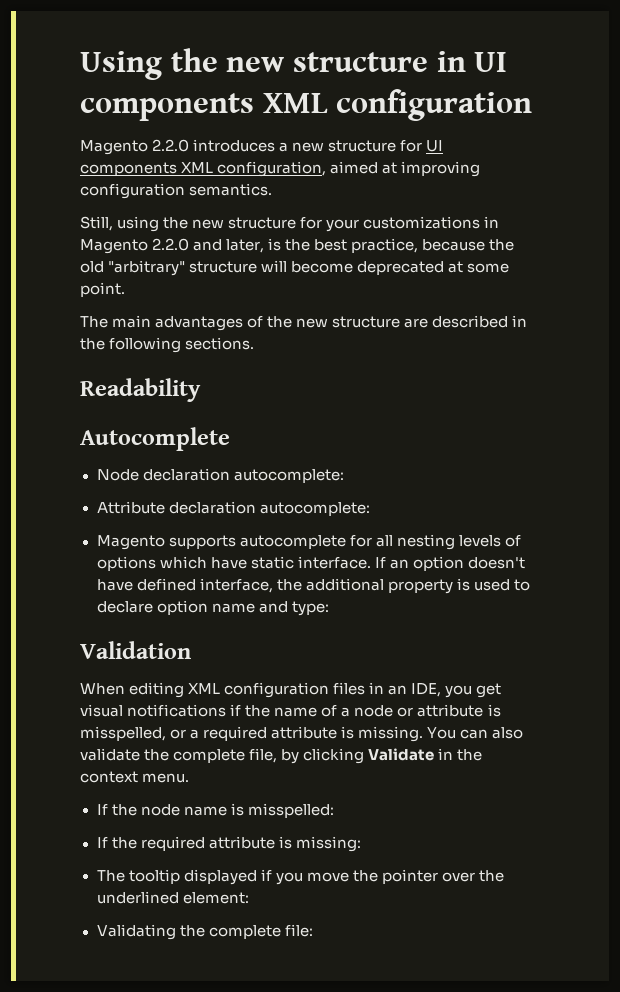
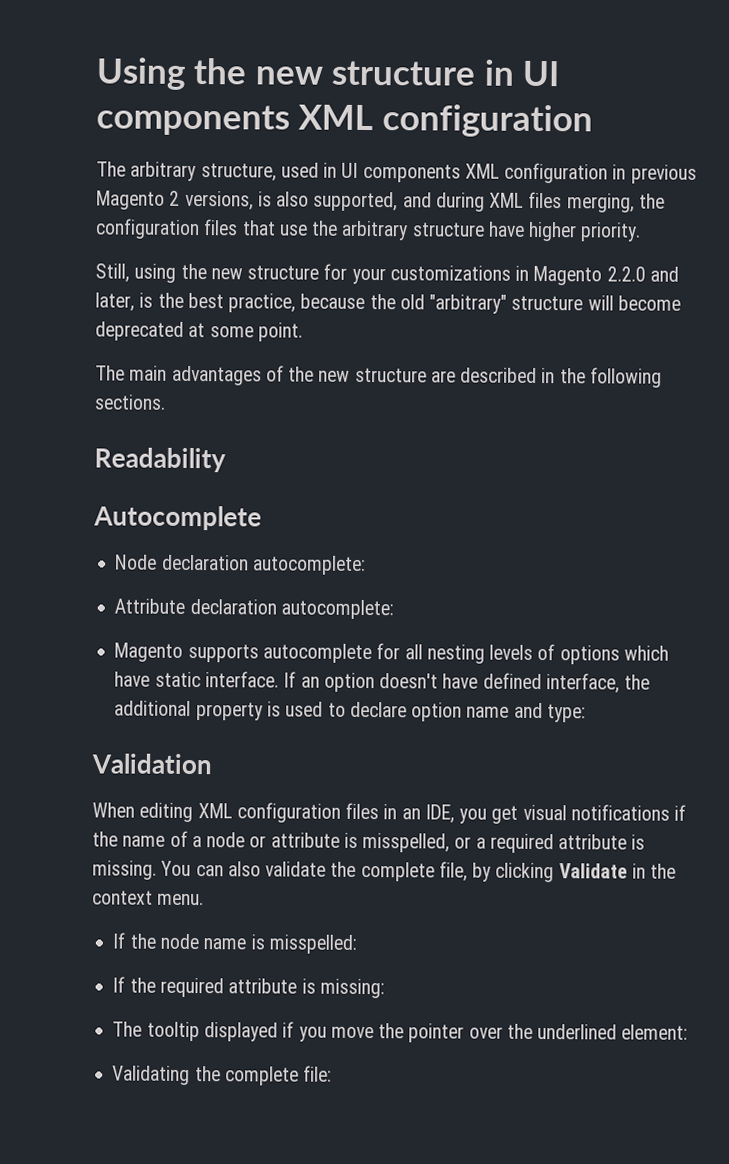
[80,139,444,155] [80,161,481,177] [80,183,273,199] Magento 2.2.0 introduces a new structure for UI components XML configuration, aimed at improving configuration semantics. -> [96,161,697,184] [96,190,665,213] [95,218,642,242] The arbitrary structure, used in UI components XML configuration in previous Magento 2 versions, is also supported, and during XML files merging, the configuration files that use the arbitrary structure have higher priority.

